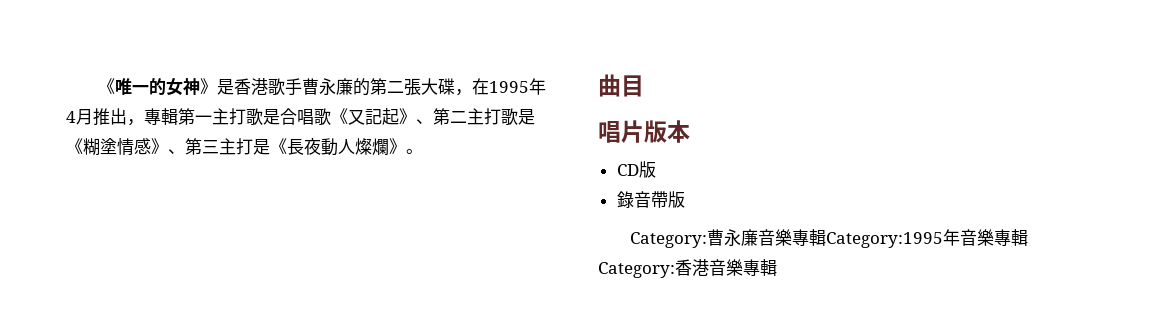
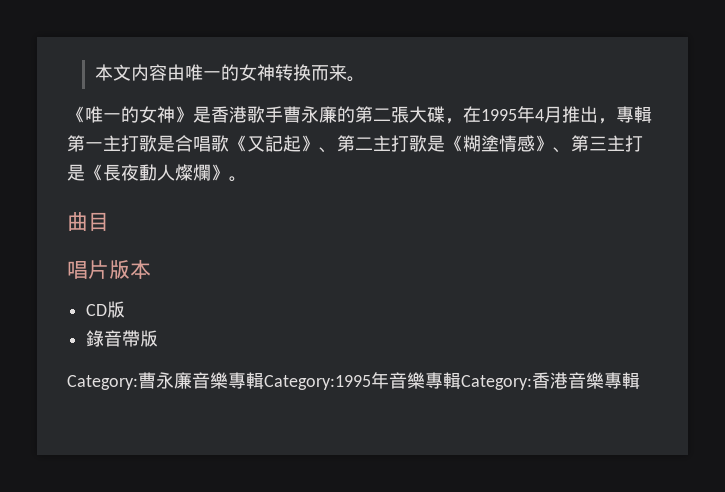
(98, 86) none -> [94,64,365,82] 本文内容由唯一的女神转换而来。 //

